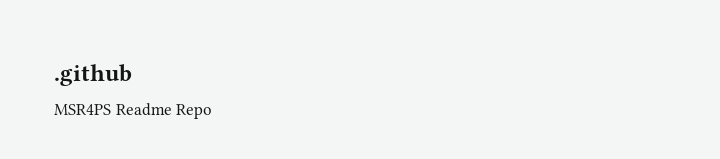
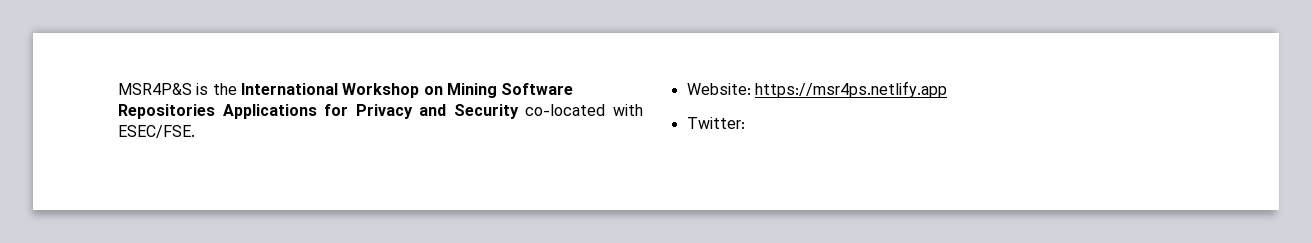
[54,64,132,86] [54,103,213,119] .github // MSR4PS Readme Repo -> [118,83,574,98] [118,104,643,119] [118,125,195,138] [686,81,947,98] [686,117,745,129] MSR4P&S is the International Workshop on Mining Software Repositories Applications for Privacy and Security co-located with ESEC/FSE. // Website: https://msr4ps.netlify.app // Twitter:

